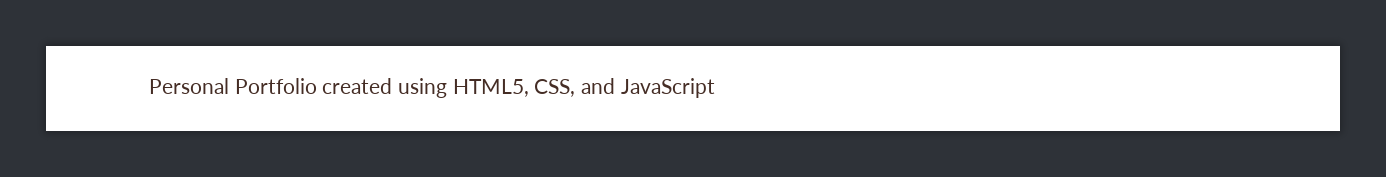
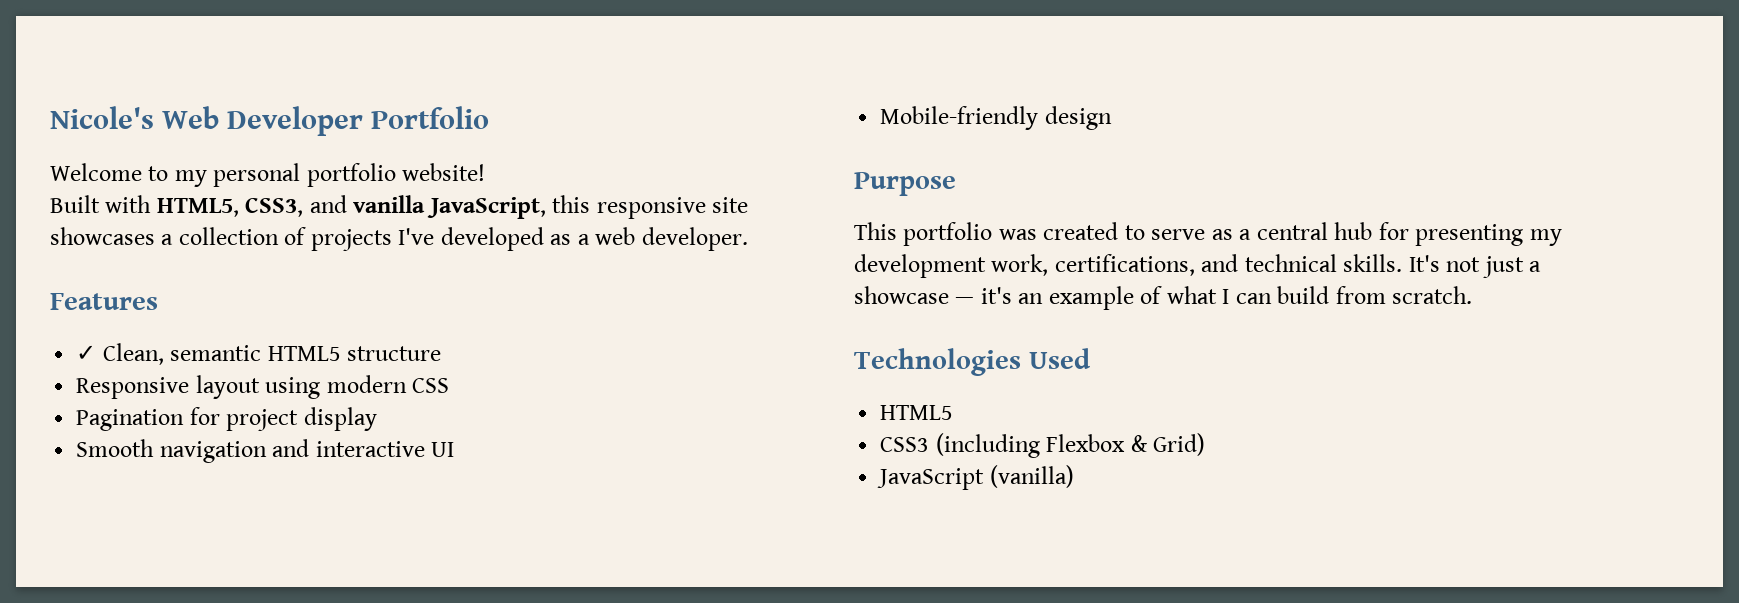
[149,78,715,98] Personal Portfolio created using HTML5, CSS, and JavaScript -> [50,106,490,136] [50,163,486,187] [50,195,749,219] [50,227,748,251] [50,293,158,310] [76,343,442,365] [76,375,450,399] [76,407,377,431] [76,439,455,463] [880,106,1112,130] [854,172,956,196] [854,222,1562,246] [854,254,1542,278] [854,286,1473,310] [854,348,1091,376] [880,405,954,420] [880,433,1206,458] [877,465,1074,490] Nicole's Web Developer Portfolio // Welcome to my personal portfolio website! // Built with HTML5, CSS3, and vanilla JavaScript, this responsive site showcases a collection of projects I've developed as a web developer. // Features // ✓ Clean, semantic HTML5 structure // Responsive layout using modern CSS // Pagination for project display // Smooth navigation and interactive UI // Mobile-friendly design // Purpose // This portfolio was created to serve as a central hub for presenting my development work, certifications, and technical skills. It's not just a showcase — it's an example of what I can build from scratch. // Technologies Used // HTML5 // CSS3 (including Flexbox & Grid) // JavaScript (vanilla)

